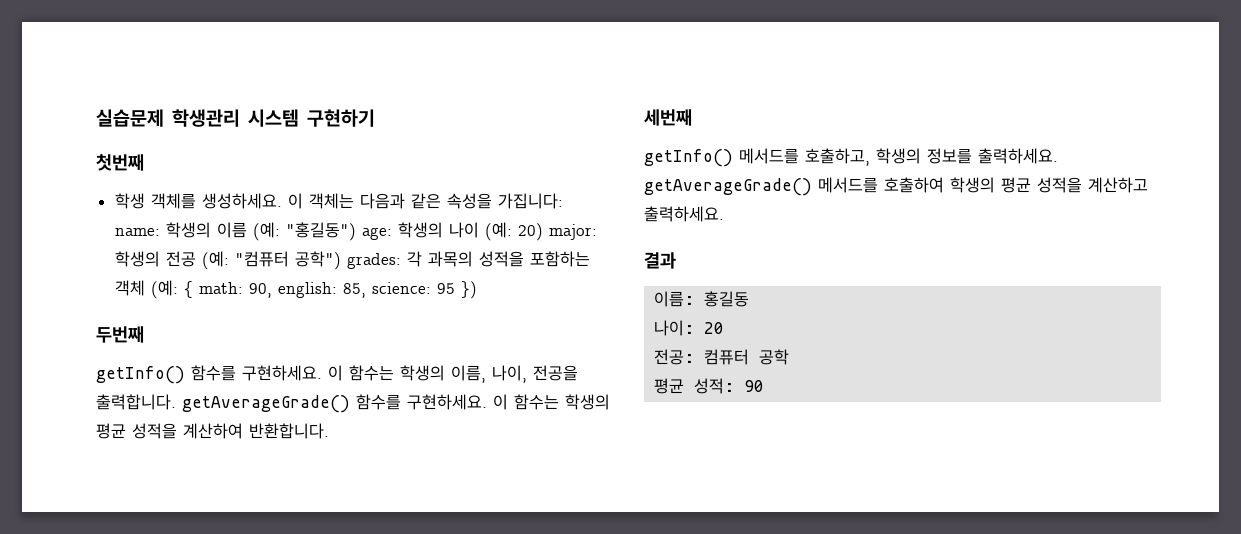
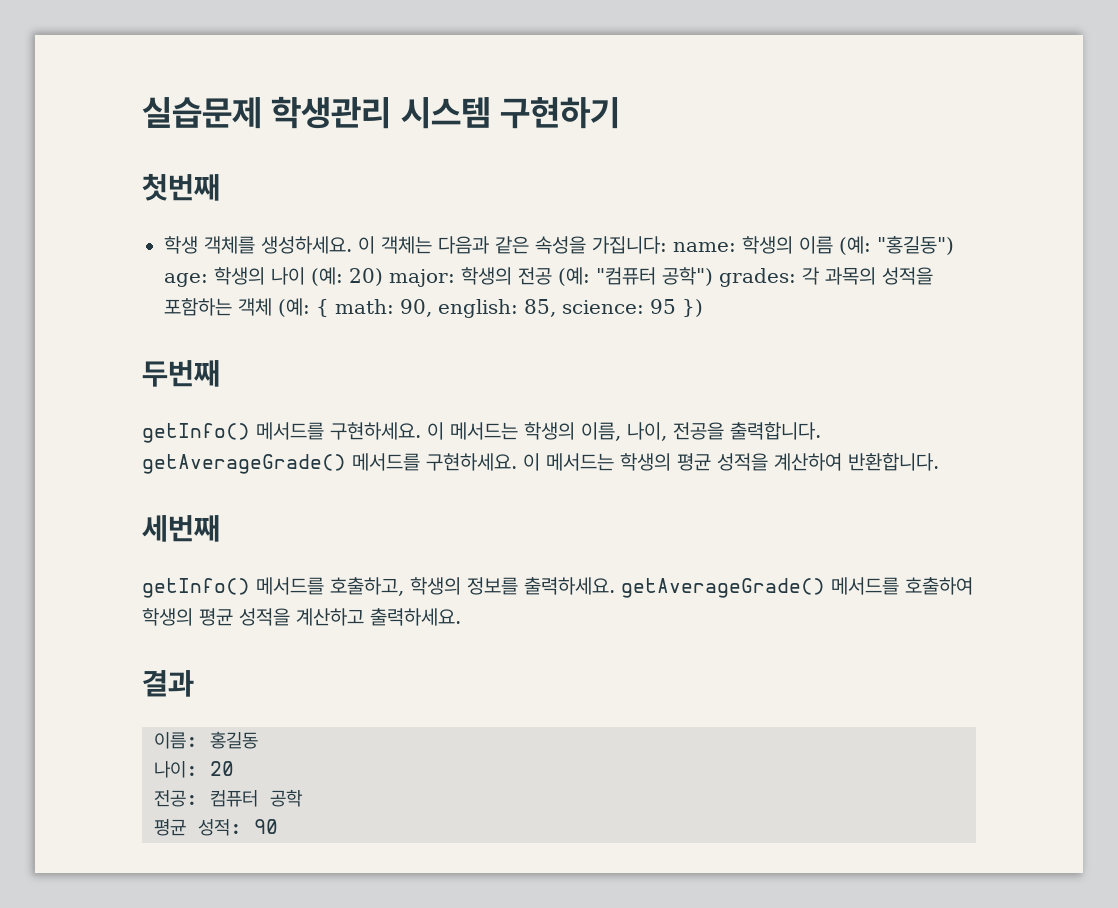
[191,365,394,381] 함수를 구현하세요. 이 함수는 -> [256,422,518,440] 메서드를 구현하세요. 이 메서드는
[356,394,559,410] 함수를 구현하세요. 이 함수는 -> [352,453,614,471] 메서드를 구현하세요. 이 메서드는

